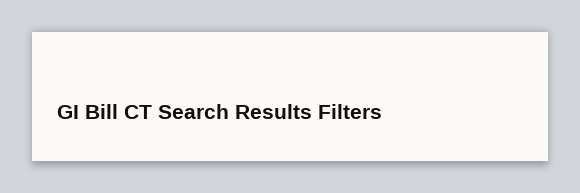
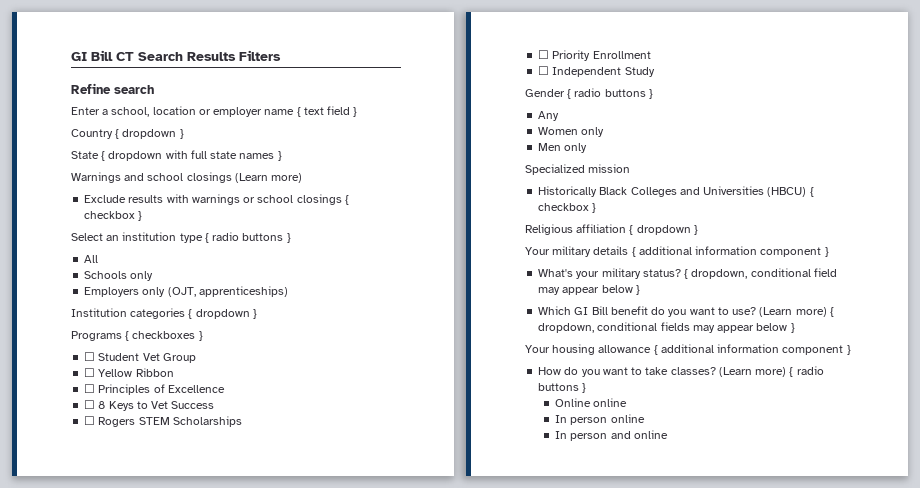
(382, 111) none -> [71,83,154,94] [71,106,358,117] [71,129,184,139] [71,150,282,161] [71,172,303,183] [84,194,349,205] [84,211,143,221] [71,232,291,243] [84,255,99,263] [84,271,154,281] [84,286,288,297] [71,308,257,319] [71,331,203,341] [84,352,196,363] [84,368,174,377] [84,384,225,395] [84,400,215,411] [84,416,242,427] [538,50,651,61] [538,66,655,77] [525,88,653,99] [538,111,560,121] [538,127,605,137] [538,143,588,153] [525,164,631,175] [538,186,814,197] [538,203,597,213] [525,224,698,235] [525,246,829,257] [538,268,837,279] [538,285,640,295] [538,306,834,317] [538,322,795,333] [525,344,851,355] [538,366,824,377] [538,383,587,393] [555,398,628,407] [555,414,645,425] [555,430,668,441] // Refine search // Enter a school, location or employer name { text field } // Country { dropdown } // State { dropdown with full state names } // Warnings and school closings (Learn more) // Exclude results with warnings or school closings { checkbox } // Select an institution type { radio buttons } // All // Schools only // Employers only (OJT, apprenticeships) // Institution categories { dropdown } // Programs { checkboxes } // ☐ Student Vet Group // ☐ Yellow Ribbon // ☐ Principles of Excellence // ☐ 8 Keys to Vet Success // ☐ Rogers STEM Scholarships // ☐ Priority Enrollment // ☐ Independent Study // Gender { radio buttons } // Any // Women only // Men only // Specialized mission // Historically Black Colleges and Universities (HBCU) { checkbox } // Religious affiliation { dropdown } // Your military details { additional information component } // What's your military status? { dropdown, conditional field may appear below } // Which GI Bill benefit do you want to use? (Learn more) { dropdown, conditional fields may appear below } // Your housing allowance { additional information component } // How do you want to take classes? (Learn more) { radio buttons } // Online online // In person online // In person and online

